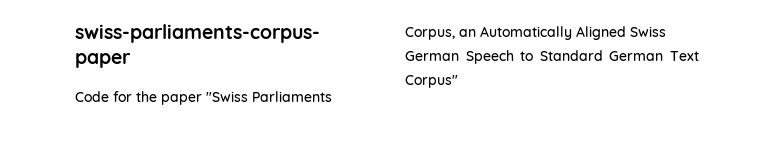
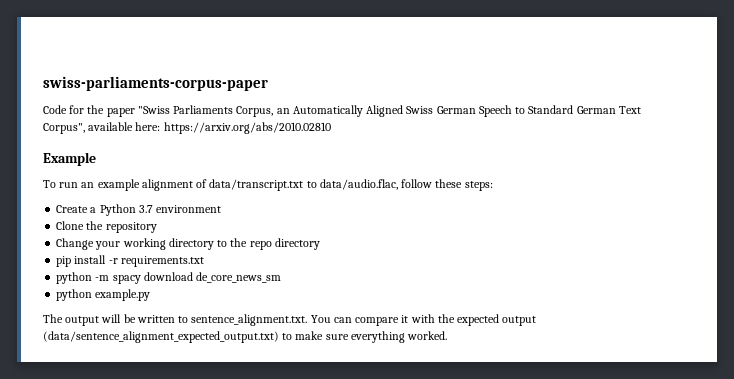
[405,75,458,88] Corpus" -> [43,122,331,134] [43,152,96,166] [43,179,493,191] [56,204,222,216] [56,221,157,233] [56,238,320,250] [56,255,204,267] [56,272,282,284] [56,289,151,301] [43,314,537,326] [43,331,448,343] Corpus", available here: https://arxiv.org/abs/2010.02810 // Example // To run an example alignment of data/transcript.txt to data/audio.flac, follow these steps: // Create a Python 3.7 environment // Clone the repository // Change your working directory to the repo directory // pip install -r requirements.txt // python -m spacy download de_core_news_sm // python example.py // The output will be written to sentence_alignment.txt. You can compare it with the expected output (data/sentence_alignment_expected_output.txt) to make sure everything worked.

